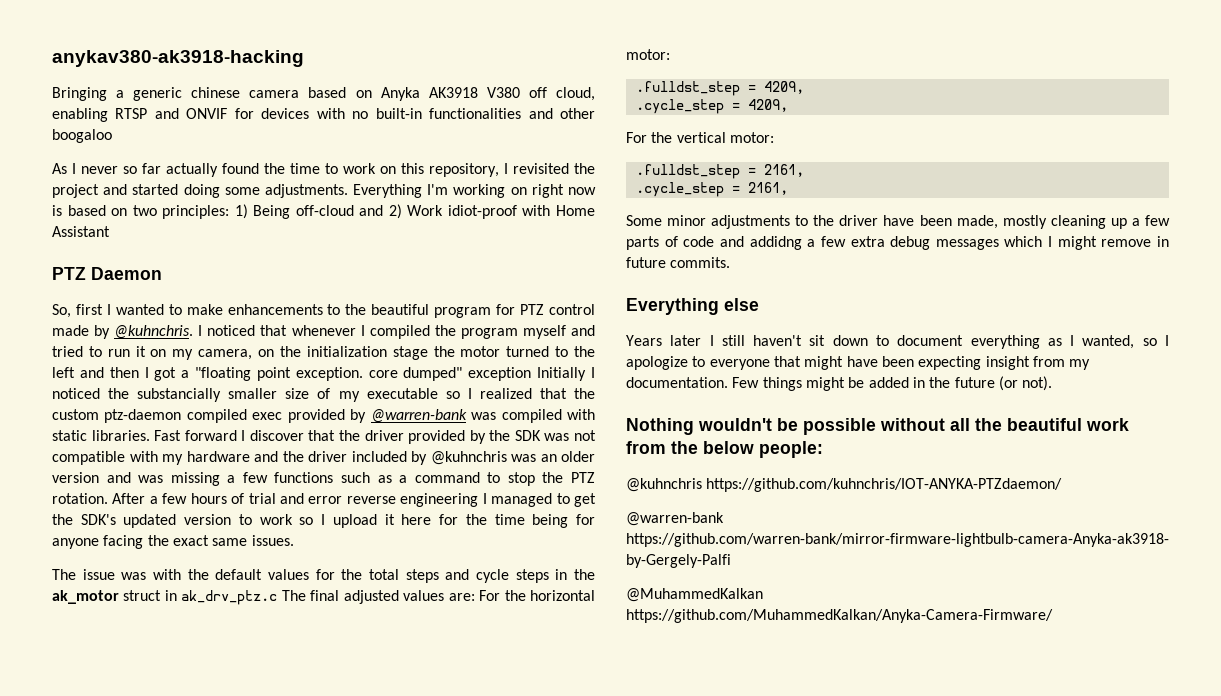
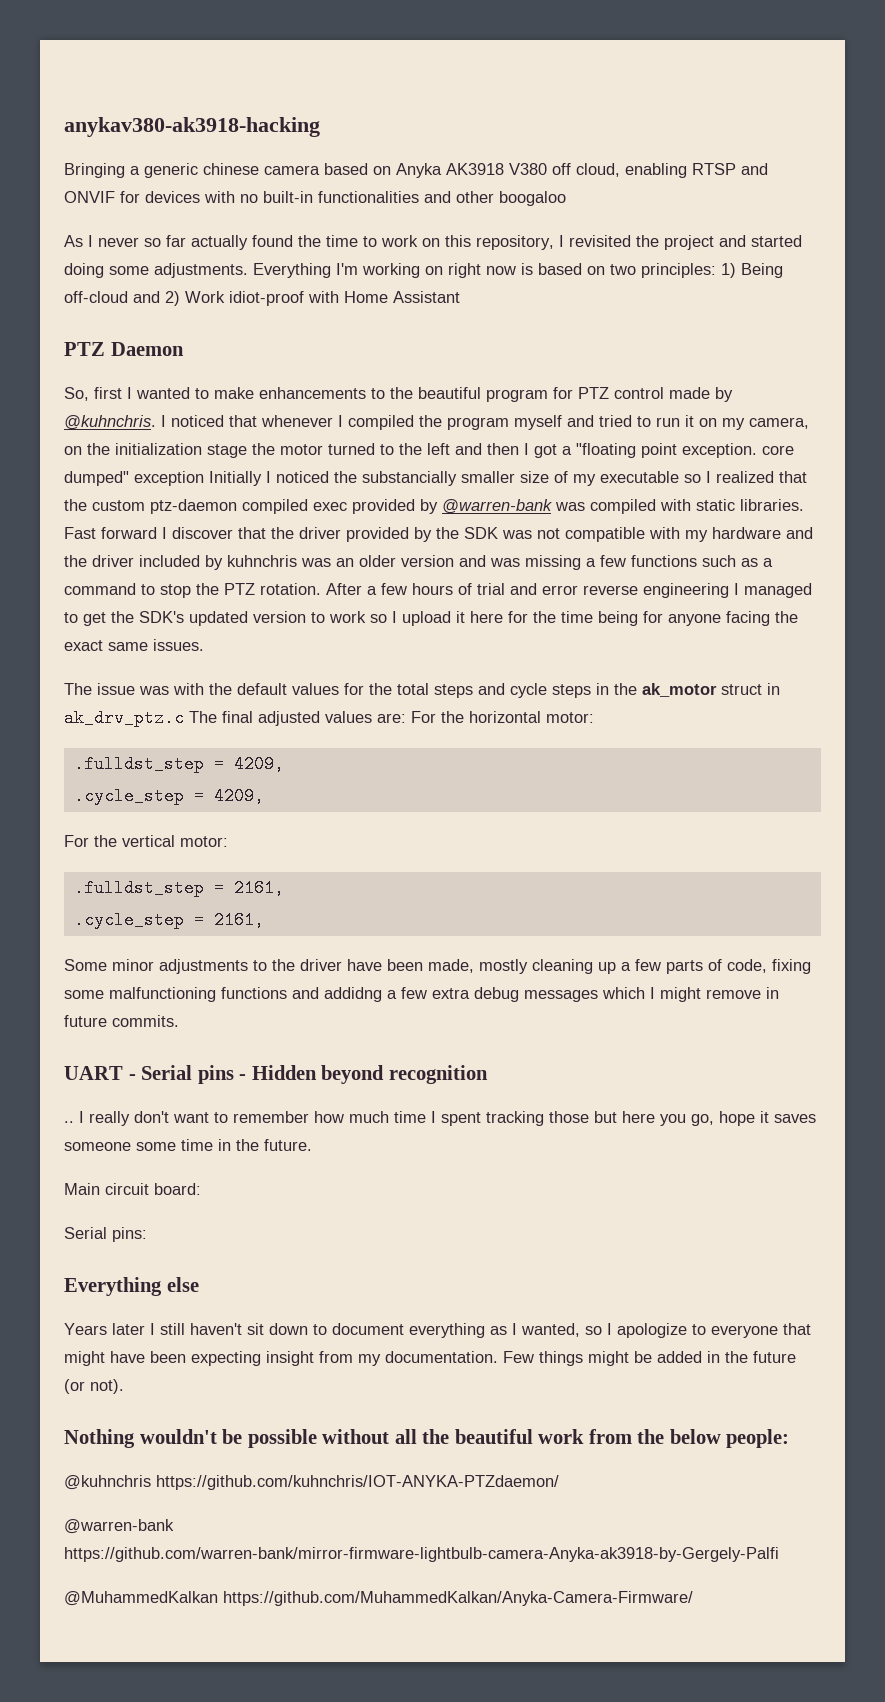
[430,451,507,465] @kuhnchris -> [227,555,297,567] kuhnchris
[683,236,715,247] code -> [727,959,811,974] [64,987,287,1002] code, fixing some malfunctioning functions
(731, 262) none -> [64,1065,488,1084] [64,1111,816,1126] [64,1139,312,1151] [64,1183,201,1195] [64,1227,147,1242] // UART - Serial pins - Hidden beyond recognition // .. I really don't want to remember how much time I spent tracking those but here you go, hope it saves someone some time in the future. // Main circuit board: // Serial pins:

